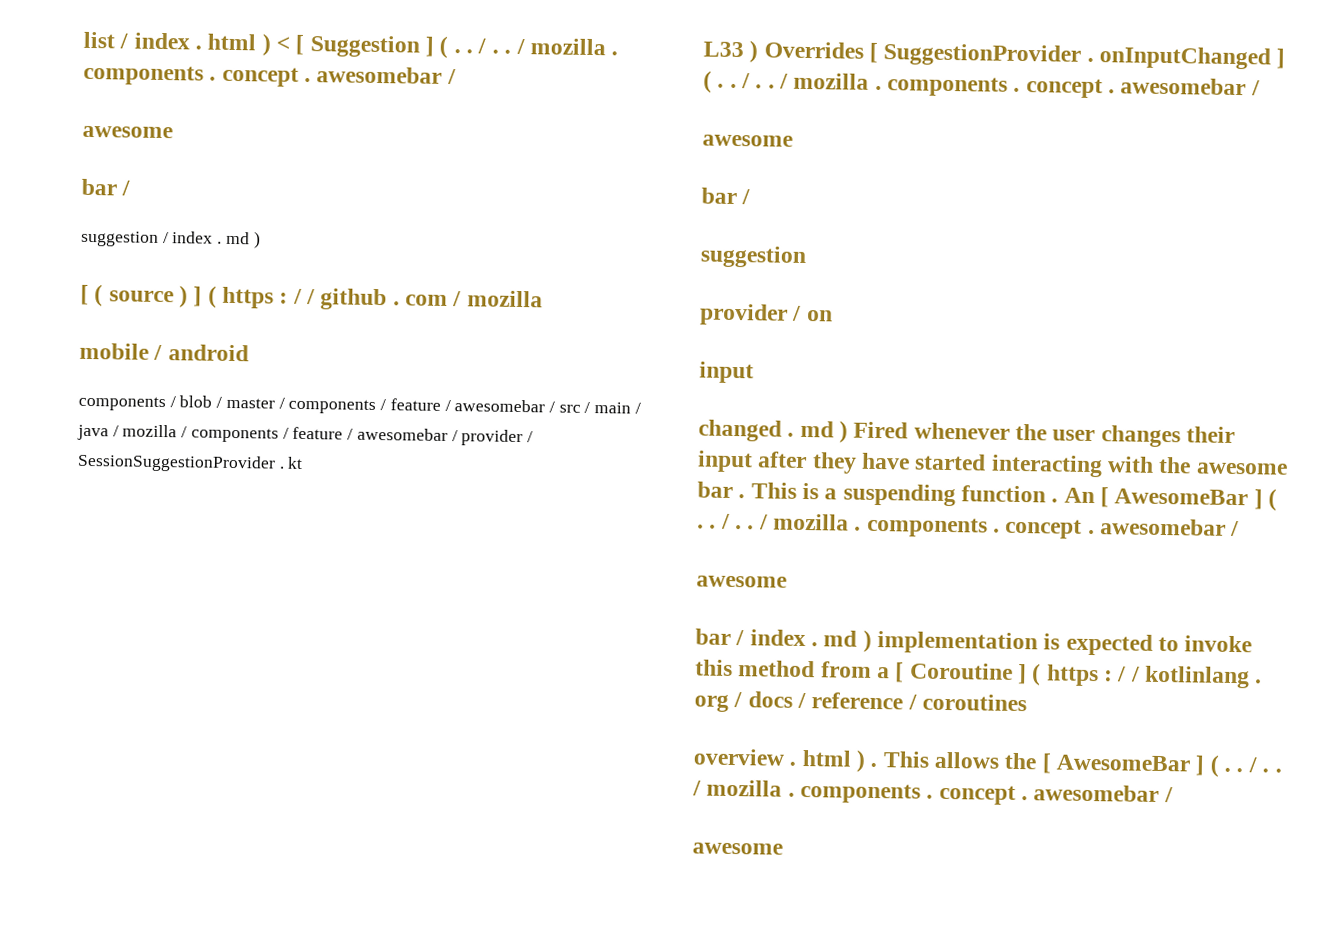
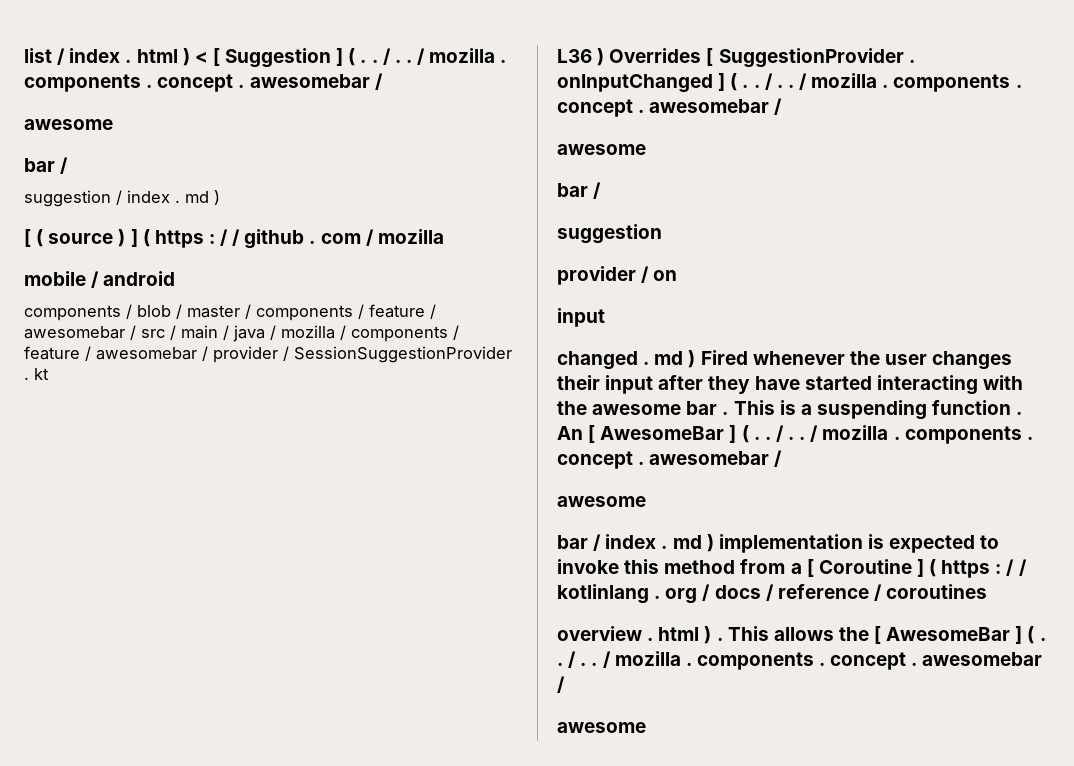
[703,41,744,58] L33 -> [557,49,592,63] L36

